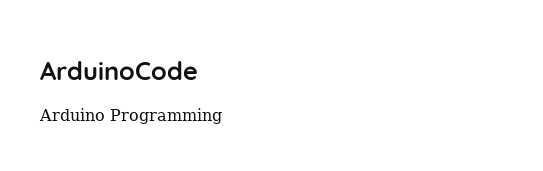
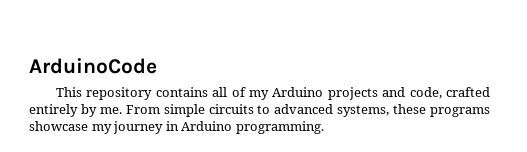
[39,108,222,124] Arduino Programming -> [56,87,490,100] [29,104,490,117] [29,121,324,134] This repository contains all of my Arduino projects and code, crafted entirely by me. From simple circuits to advanced systems, these programs showcase my journey in Arduino programming.

